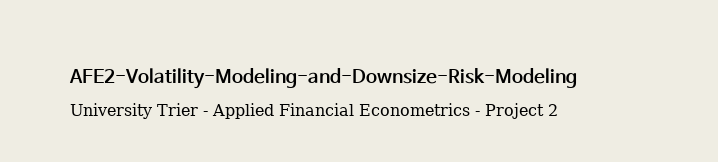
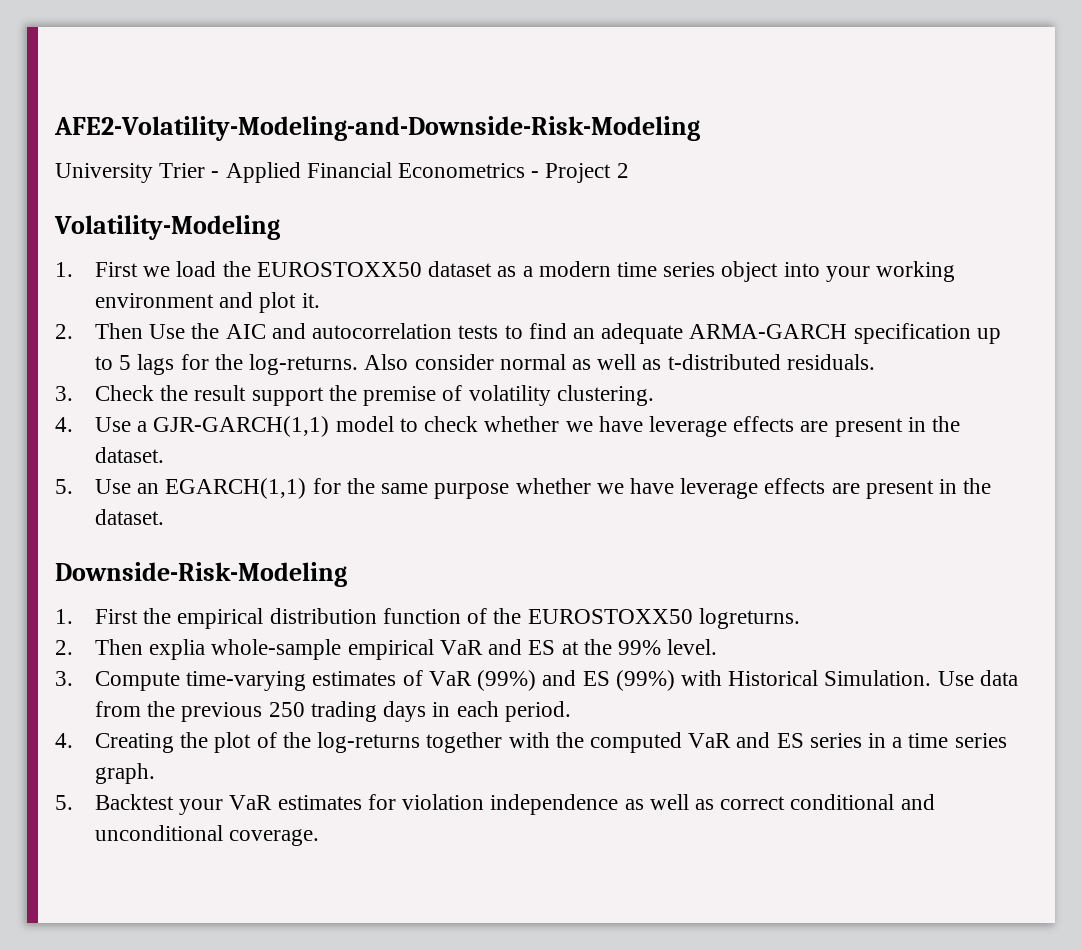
[69,68,577,89] AFE2-Volatility-Modeling-and-Downsize-Risk-Modeling -> [54,116,700,141] AFE2-Volatility-Modeling-and-Downside-Risk-Modeling
(558, 110) none -> [54,215,280,240] [55,261,955,282] [95,292,320,313] [55,323,1001,344] [95,354,875,375] [55,385,654,406] [55,416,960,437] [95,447,165,463] [55,478,992,499] [95,509,165,525] [55,562,347,587] [55,608,800,629] [55,639,718,660] [55,670,1018,691] [95,701,571,722] [55,732,1007,753] [95,763,156,784] [55,794,935,815] [95,825,320,846] // Volatility-Modeling // 1. First we load the EUROSTOXX50 dataset as a modern time series object into your working environment and plot it. // 2. Then Use the AIC and autocorrelation tests to find an adequate ARMA-GARCH specification up to 5 lags for the log-returns. Also consider normal as well as t-distributed residuals. // 3. Check the result support the premise of volatility clustering. // 4. Use a GJR-GARCH(1,1) model to check whether we have leverage effects are present in the dataset. // 5. Use an EGARCH(1,1) for the same purpose whether we have leverage effects are present in the dataset. // Downside-Risk-Modeling // 1. First the empirical distribution function of the EUROSTOXX50 logreturns. // 2. Then explia whole-sample empirical VaR and ES at the 99% level. // 3. Compute time-varying estimates of VaR (99%) and ES (99%) with Historical Simulation. Use data from the previous 250 trading days in each period. // 4. Creating the plot of the log-returns together with the computed VaR and ES series in a time series graph. // 5. Backtest your VaR estimates for violation independence as well as correct conditional and unconditional coverage.

